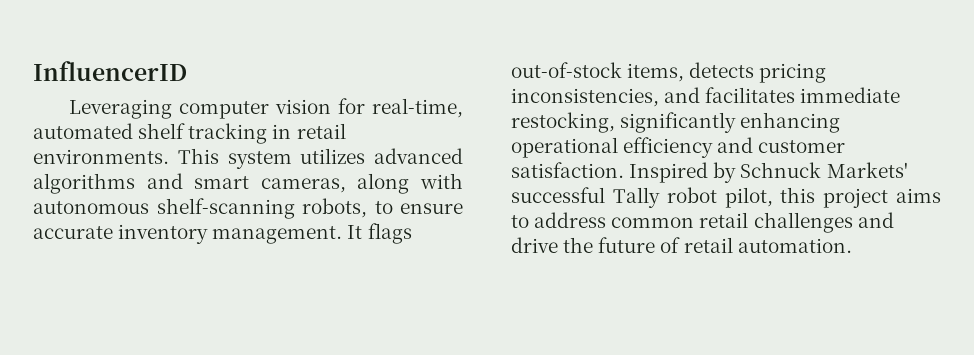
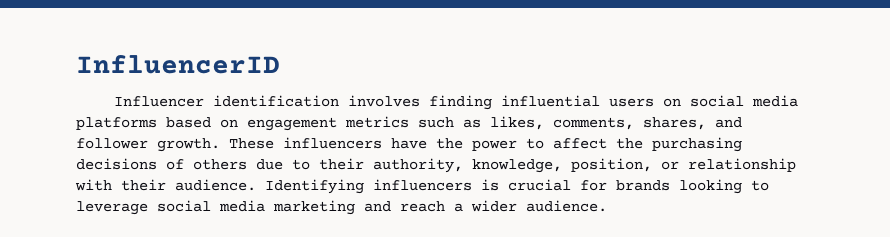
[69,98,464,119] [33,123,346,144] [33,148,463,169] [33,173,464,194] [33,198,463,219] [33,223,412,244] [511,62,827,83] [511,87,901,107] [511,112,841,133] [511,137,846,158] [511,162,908,183] [511,187,941,208] [511,212,894,233] [511,237,852,253] Leveraging computer vision for real-time, automated shelf tracking in retail environments. This system utilizes advanced algorithms and smart cameras, along with autonomous shelf-scanning robots, to ensure accurate inventory management. It flags out-of-stock items, detects pricing inconsistencies, and facilitates immediate restocking, significantly enhancing operational efficiency and customer satisfaction. Inspired by Schnuck Markets' successful Tally robot pilot, this project aims to address common retail challenges and drive the future of retail automation. -> [114,95,799,110] [76,116,742,131] [76,137,742,152] [76,158,796,173] [75,179,769,194] [76,200,607,215] Influencer identification involves finding influential users on social media platforms based on engagement metrics such as likes, comments, shares, and follower growth. These influencers have the power to affect the purchasing decisions of others due to their authority, knowledge, position, or relationship with their audience. Identifying influencers is crucial for brands looking to leverage social media marketing and reach a wider audience.

